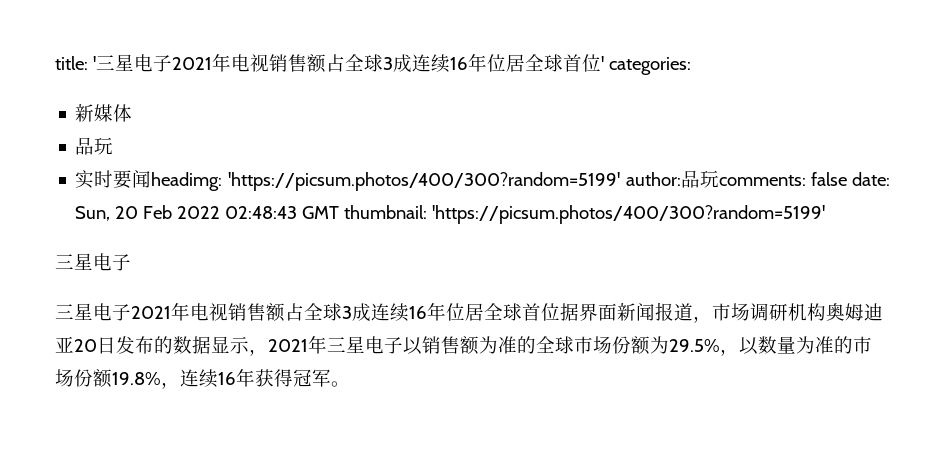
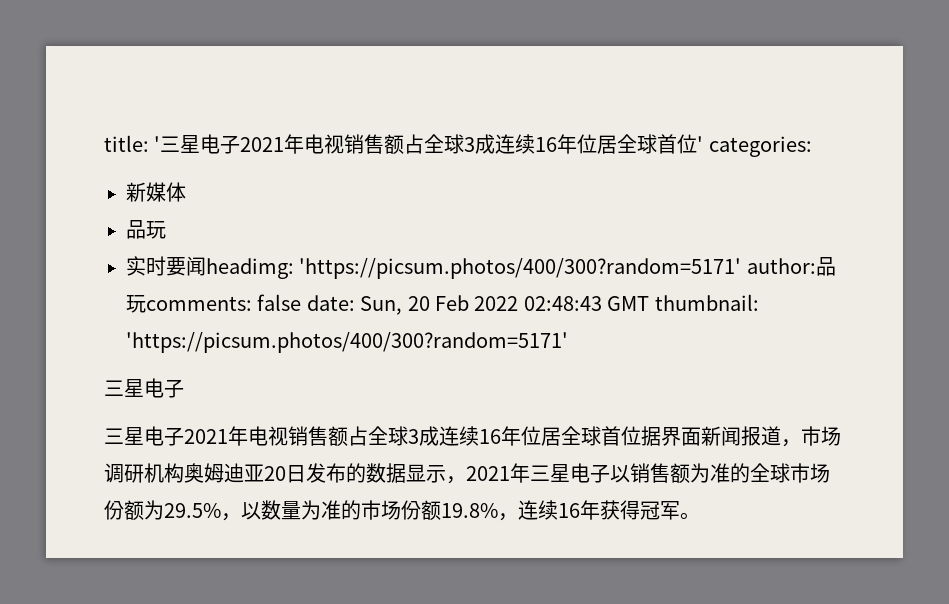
[227,172,621,191] 'https://picsum.photos/400/300?random=5199' -> [299,258,742,279] 'https://picsum.photos/400/300?random=5171'
[432,205,826,224] 'https://picsum.photos/400/300?random=5199' -> [126,332,568,353] 'https://picsum.photos/400/300?random=5171'

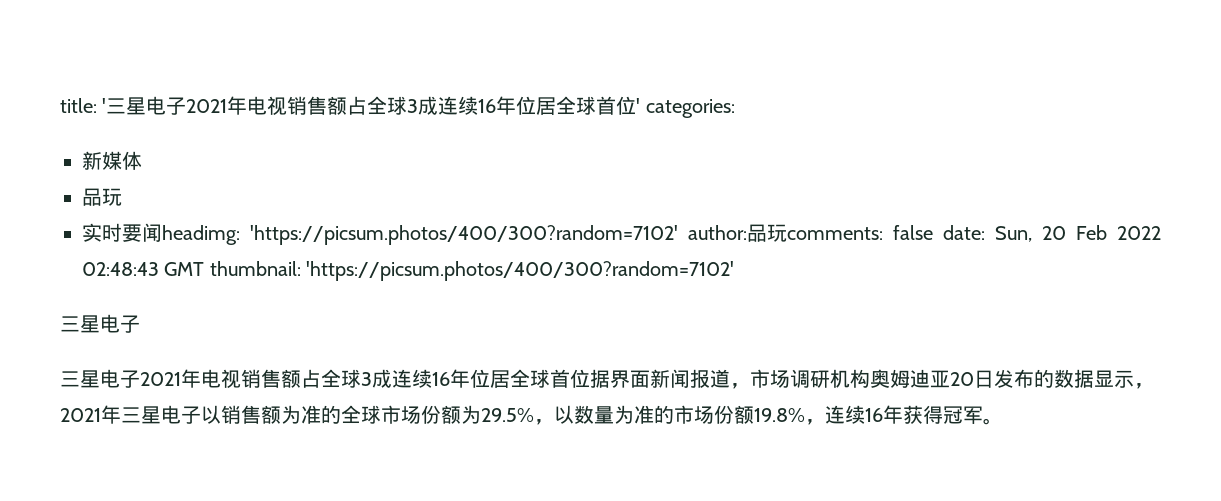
[299,258,742,279] 'https://picsum.photos/400/300?random=5171' -> [250,225,679,245] 'https://picsum.photos/400/300?random=7102'
[126,332,568,353] 'https://picsum.photos/400/300?random=5171' -> [306,261,735,281] 'https://picsum.photos/400/300?random=7102'

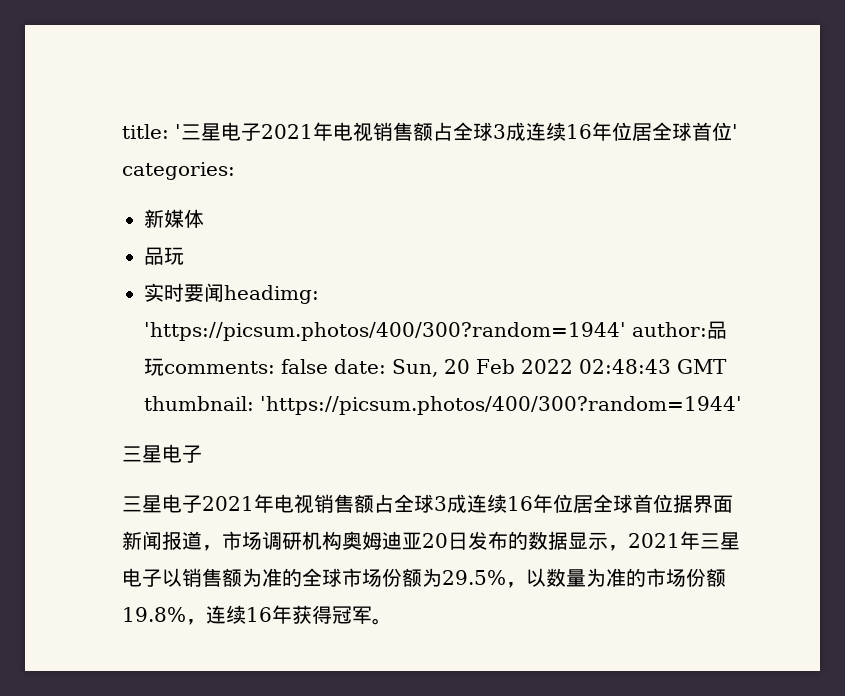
[250,225,679,245] 'https://picsum.photos/400/300?random=7102' -> [144,322,626,341] 'https://picsum.photos/400/300?random=1944'
[306,261,735,281] 'https://picsum.photos/400/300?random=7102' -> [260,396,742,415] 'https://picsum.photos/400/300?random=1944'

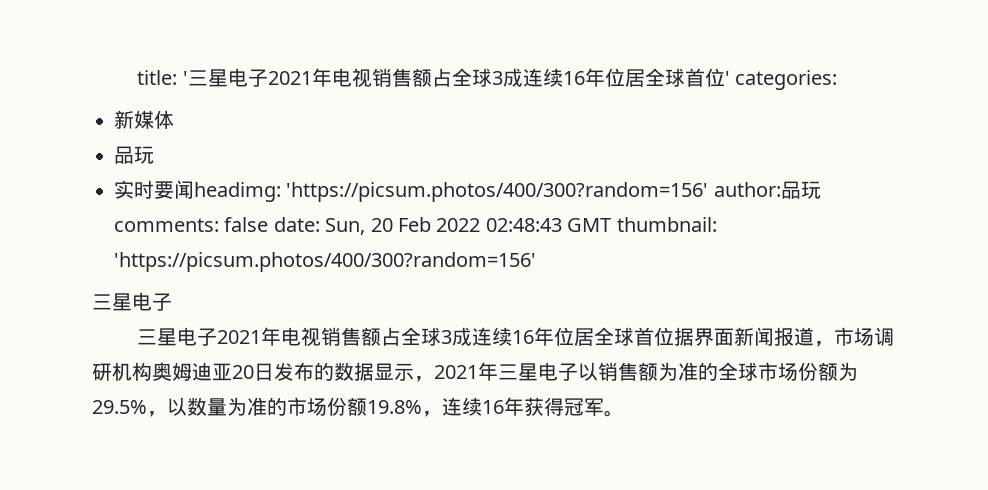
[144,322,626,341] 'https://picsum.photos/400/300?random=1944' -> [286,182,709,202] 'https://picsum.photos/400/300?random=156'
[260,396,742,415] 'https://picsum.photos/400/300?random=1944' -> [114,252,536,272] 'https://picsum.photos/400/300?random=156'

